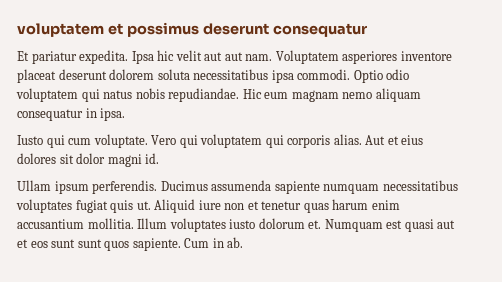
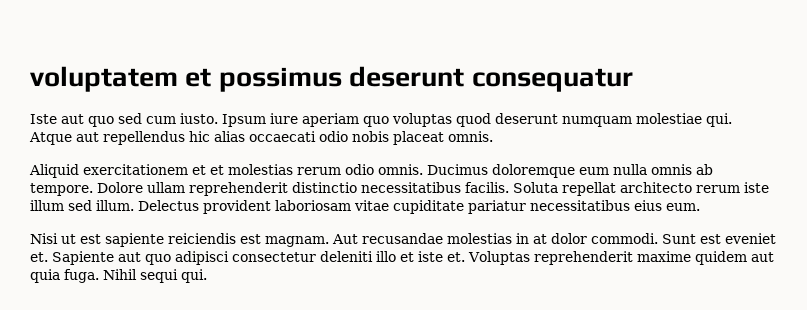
[17,50,452,64] [17,69,410,83] [16,88,421,102] [17,108,126,121] [17,134,424,148] [17,153,160,167] [17,180,458,194] [16,199,400,213] [17,218,456,232] [17,237,244,251] Et pariatur expedita. Ipsa hic velit aut aut nam. Voluptatem asperiores inventore placeat deserunt dolorem soluta necessitatibus ipsa commodi. Optio odio voluptatem qui natus nobis repudiandae. Hic eum magnam nemo aliquam consequatur in ipsa. // Iusto qui cum voluptate. Vero qui voluptatem qui corporis alias. Aut et eius dolores sit dolor magni id. // Ullam ipsum perferendis. Ducimus assumenda sapiente numquam necessitatibus voluptates fugiat quis ut. Aliquid iure non et tenetur quas harum enim accusantium mollitia. Illum voluptates iusto dolorum et. Numquam est quasi aut et eos sunt sunt quos sapiente. Cum in ab. -> [30,113,732,127] [29,131,493,145] [29,164,713,178] [30,182,769,196] [30,200,700,214] [30,233,776,247] [30,251,774,265] [30,269,207,283] Iste aut quo sed cum iusto. Ipsum iure aperiam quo voluptas quod deserunt numquam molestiae qui. Atque aut repellendus hic alias occaecati odio nobis placeat omnis. // Aliquid exercitationem et et molestias rerum odio omnis. Ducimus doloremque eum nulla omnis ab tempore. Dolore ullam reprehenderit distinctio necessitatibus facilis. Soluta repellat architecto rerum iste illum sed illum. Delectus provident laboriosam vitae cupiditate pariatur necessitatibus eius eum. // Nisi ut est sapiente reiciendis est magnam. Aut recusandae molestias in at dolor commodi. Sunt est eveniet et. Sapiente aut quo adipisci consectetur deleniti illo et iste et. Voluptas reprehenderit maxime quidem aut quia fuga. Nihil sequi qui.

